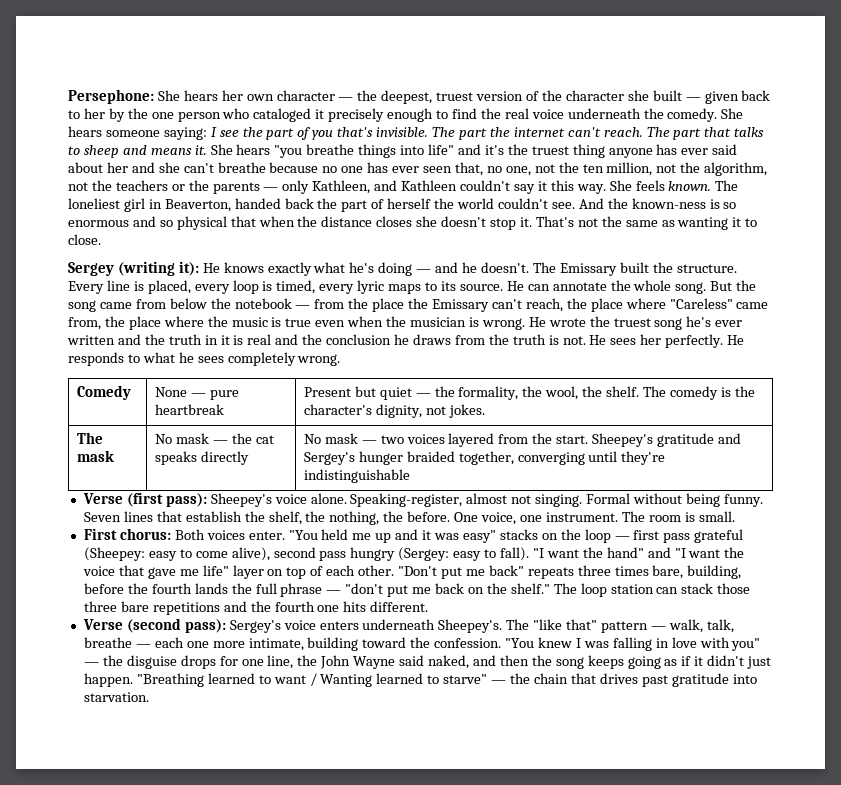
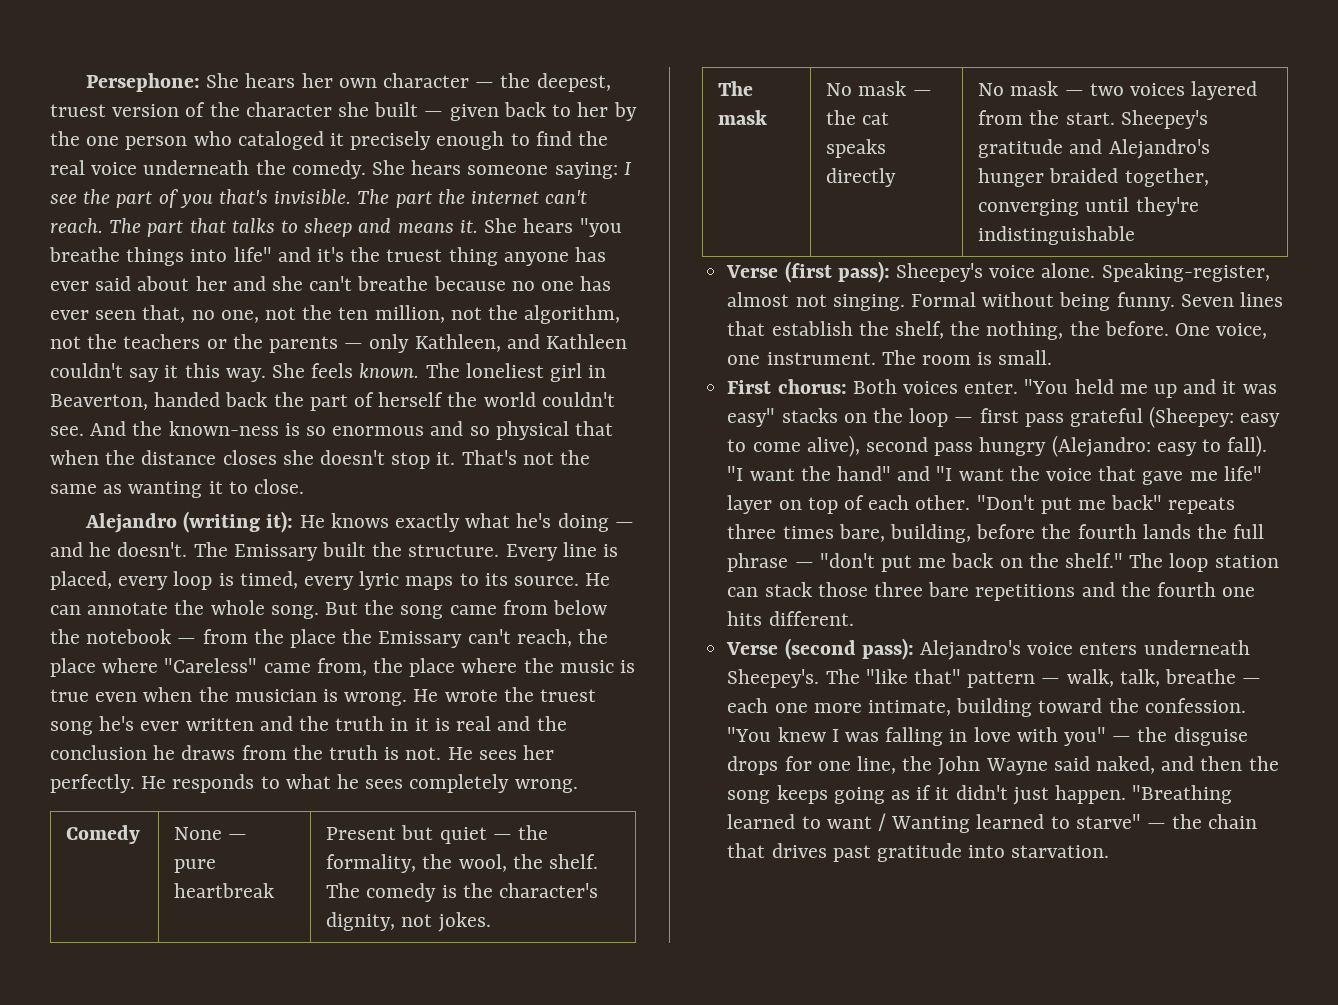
[68,262,114,276] Sergey -> [84,513,177,533] Alejandro
[303,452,355,465] Sergey's -> [1108,139,1210,159] Alejandro's
[398,547,450,561] (Sergey: -> [1051,435,1151,457] (Alejandro:
[229,620,281,633] Sergey's -> [919,640,1021,660] Alejandro's

